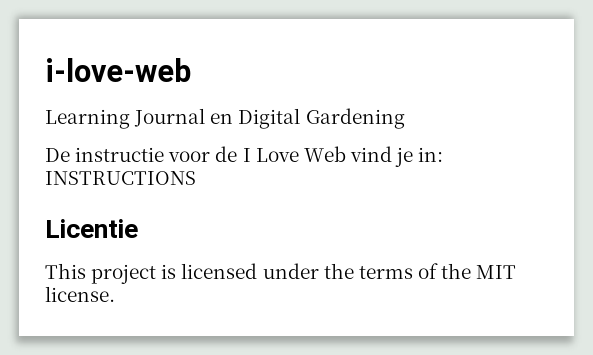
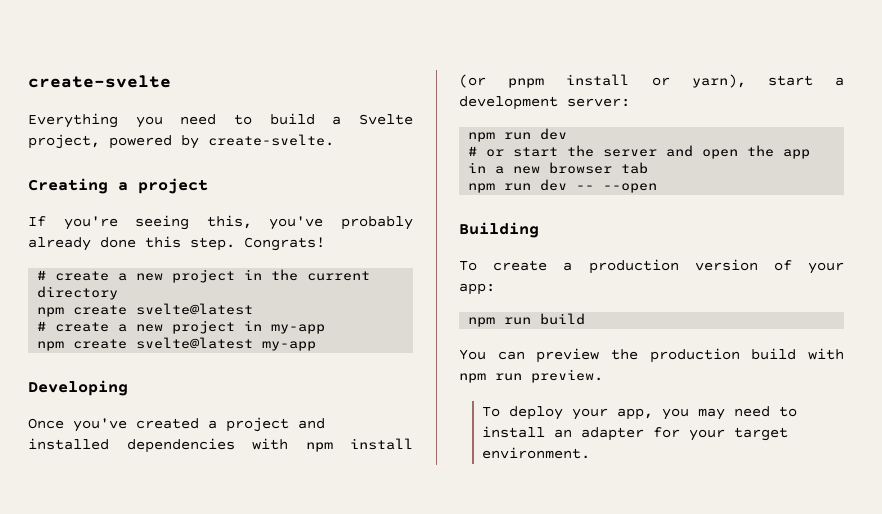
[45,58,191,82] [45,108,405,129] [45,146,444,167] [45,171,196,185] [45,219,138,238] [45,263,517,284] [45,286,115,302] i-love-web // Learning Journal en Digital Gardening // De instructie voor de I Love Web vind je in: INSTRUCTIONS // Licentie // This project is licensed under the terms of the MIT license. -> [28,75,171,88] [28,113,413,128] [28,134,334,149] [28,178,208,194] [28,215,413,230] [28,236,325,251] [37,269,371,283] [37,286,119,300] [37,303,254,317] [37,320,326,334] [37,337,317,351] [28,380,128,396] [28,417,325,432] [28,438,413,453] [459,74,844,88] [459,96,630,110] [468,128,568,142] [468,145,811,159] [468,162,649,174] [468,179,658,193] [459,222,539,238] [459,259,844,274] [459,283,495,295] [468,313,586,327] [459,348,844,363] [459,369,603,383] [482,406,798,420] [482,426,789,441] [482,447,591,459] create-svelte // Everything you need to build a Svelte project, powered by create-svelte. // Creating a project // If you're seeing this, you've probably already done this step. Congrats! // # create a new project in the current directory // npm create svelte@latest // # create a new project in my-app // npm create svelte@latest my-app // Developing // Once you've created a project and installed dependencies with npm install (or pnpm install or yarn), start a development server: // npm run dev // # or start the server and open the app in a new browser tab // npm run dev -- --open // Building // To create a production version of your app: // npm run build // You can preview the production build with npm run preview. // To deploy your app, you may need to install an adapter for your target environment.

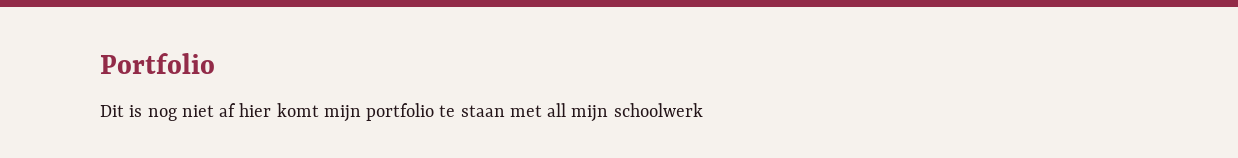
[28,75,171,88] [28,113,413,128] [28,134,334,149] [28,178,208,194] [28,215,413,230] [28,236,325,251] [37,269,371,283] [37,286,119,300] [37,303,254,317] [37,320,326,334] [37,337,317,351] [28,380,128,396] [28,417,325,432] [28,438,413,453] [459,74,844,88] [459,96,630,110] [468,128,568,142] [468,145,811,159] [468,162,649,174] [468,179,658,193] [459,222,539,238] [459,259,844,274] [459,283,495,295] [468,313,586,327] [459,348,844,363] [459,369,603,383] [482,406,798,420] [482,426,789,441] [482,447,591,459] create-svelte // Everything you need to build a Svelte project, powered by create-svelte. // Creating a project // If you're seeing this, you've probably already done this step. Congrats! // # create a new project in the current directory // npm create svelte@latest // # create a new project in my-app // npm create svelte@latest my-app // Developing // Once you've created a project and installed dependencies with npm install (or pnpm install or yarn), start a development server: // npm run dev // # or start the server and open the app in a new browser tab // npm run dev -- --open // Building // To create a production version of your app: // npm run build // You can preview the production build with npm run preview. // To deploy your app, you may need to install an adapter for your target environment. -> [100,53,215,74] [100,103,703,122] Portfolio // Dit is nog niet af hier komt mijn portfolio te staan met all mijn schoolwerk

